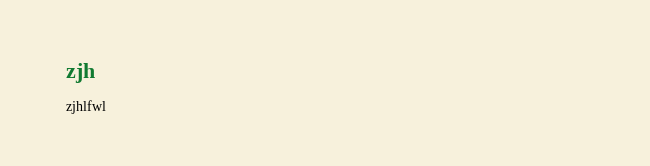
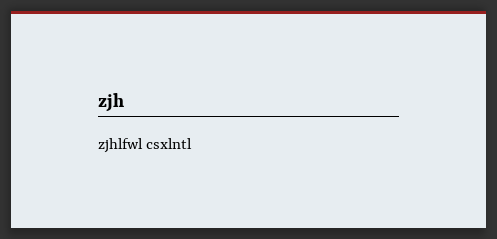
(106, 107) none -> [146,138,193,149] csxlntl

